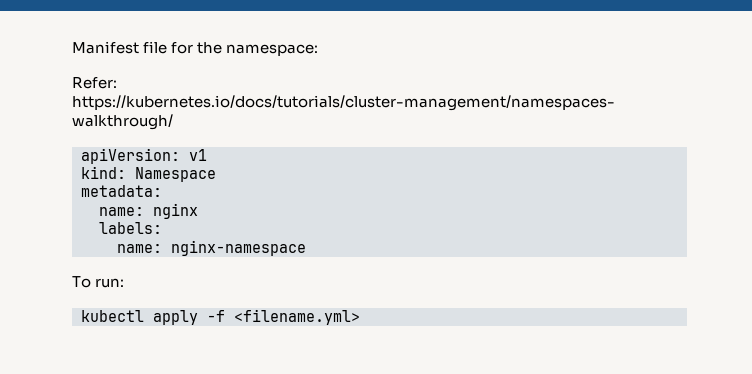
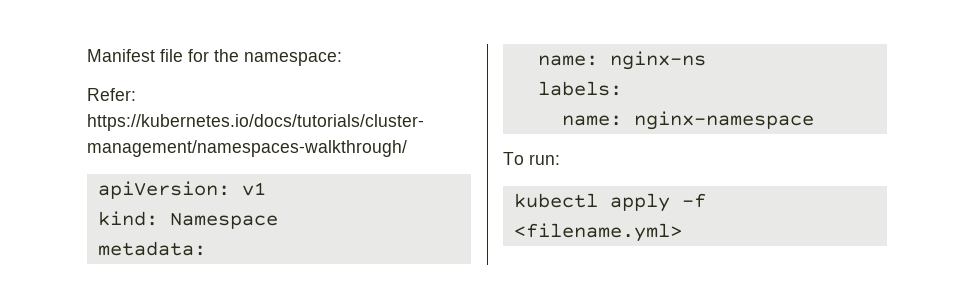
[153,203,198,219] nginx -> [609,51,706,70] nginx-ns

